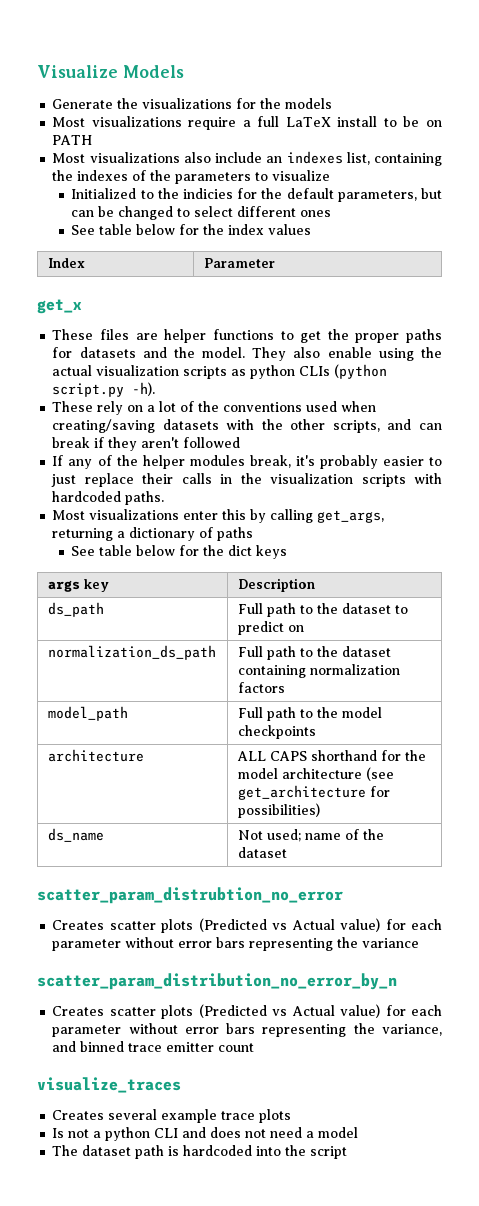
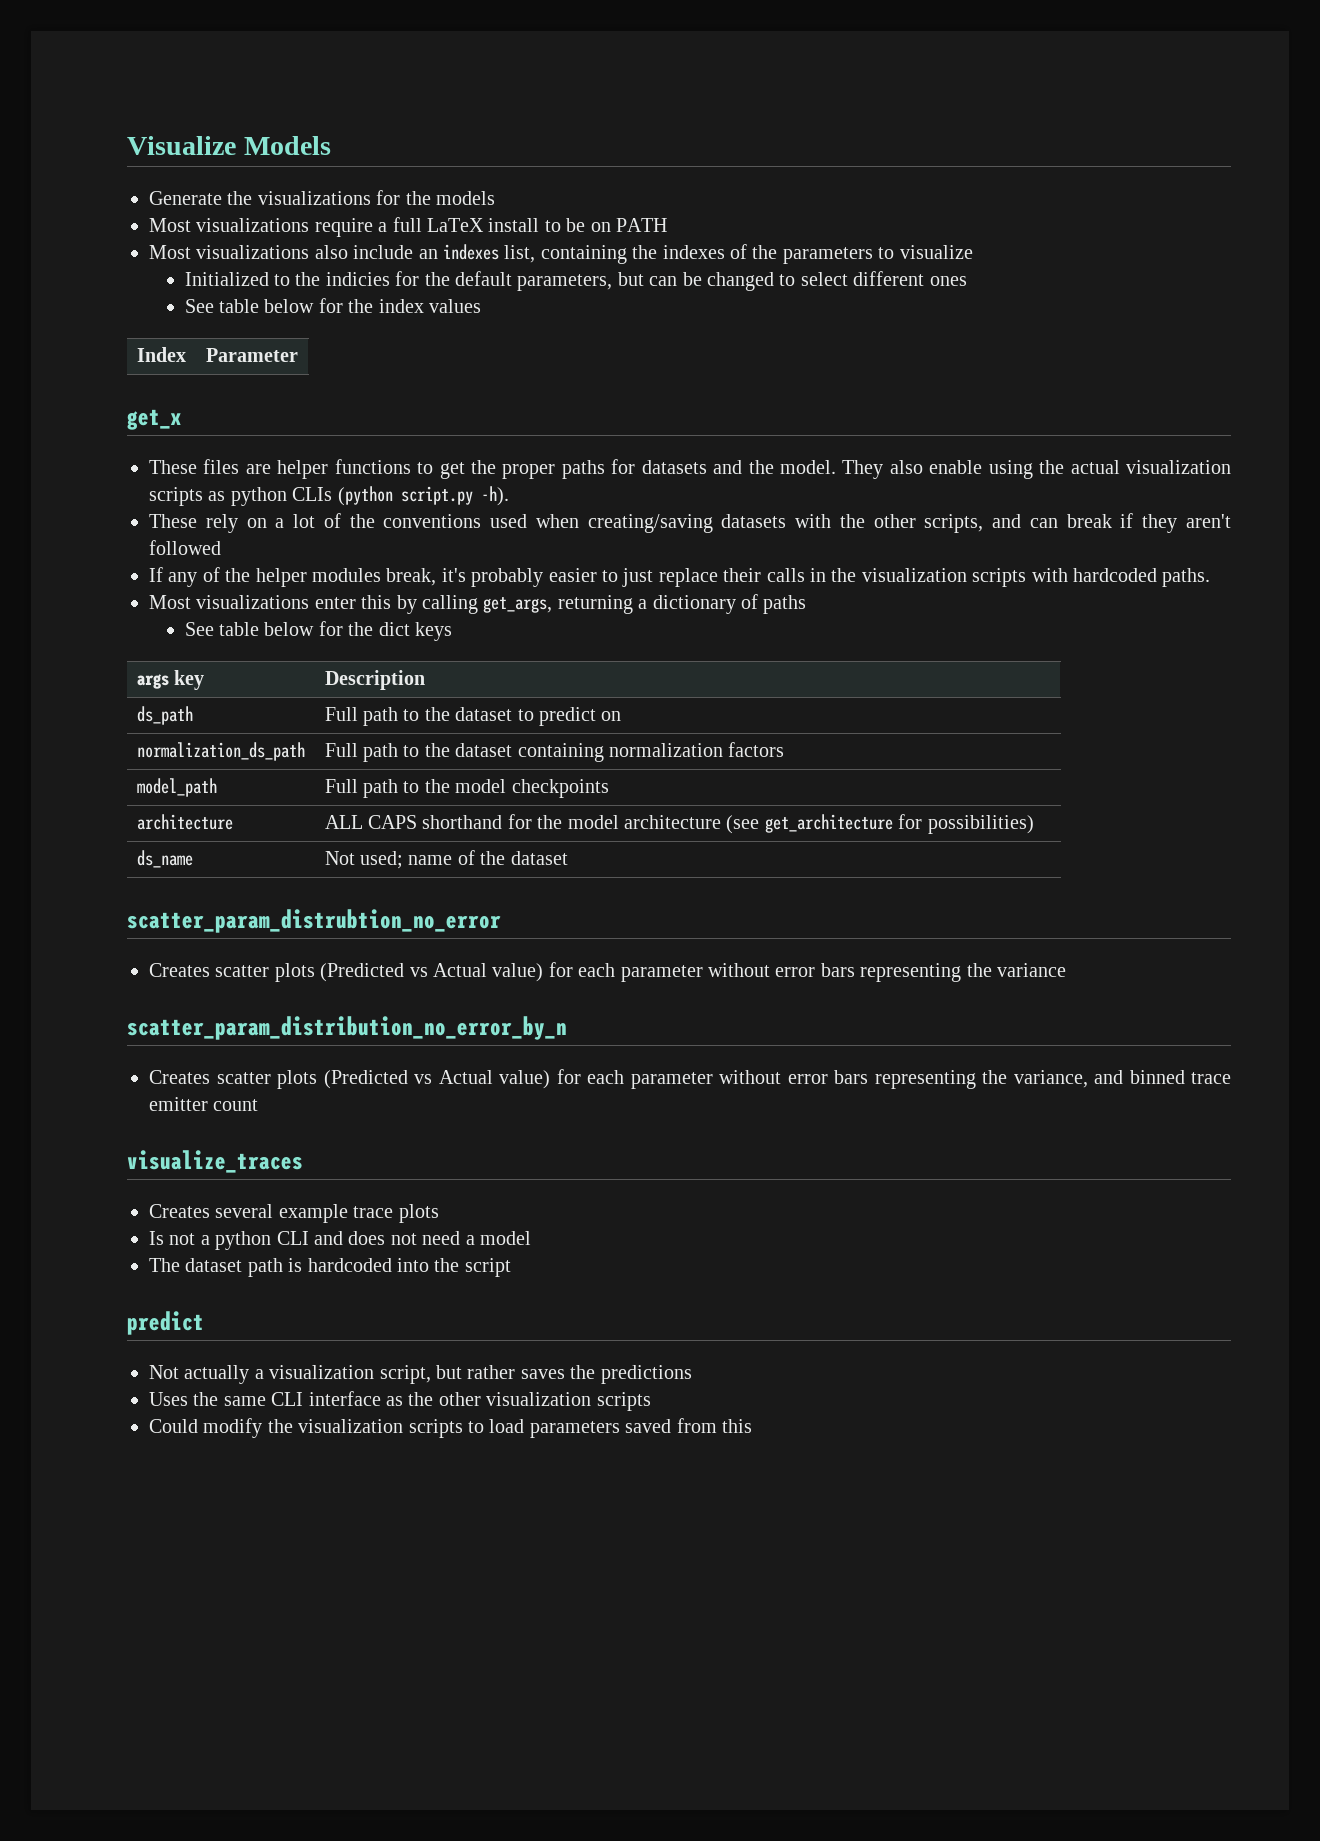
(348, 1152) none -> [127,1311,204,1335] [149,1365,692,1384] [149,1391,651,1411] [149,1418,752,1438] // predict // Not actually a visualization script, but rather saves the predictions // Uses the same CLI interface as the other visualization scripts // Could modify the visualization scripts to load parameters saved from this

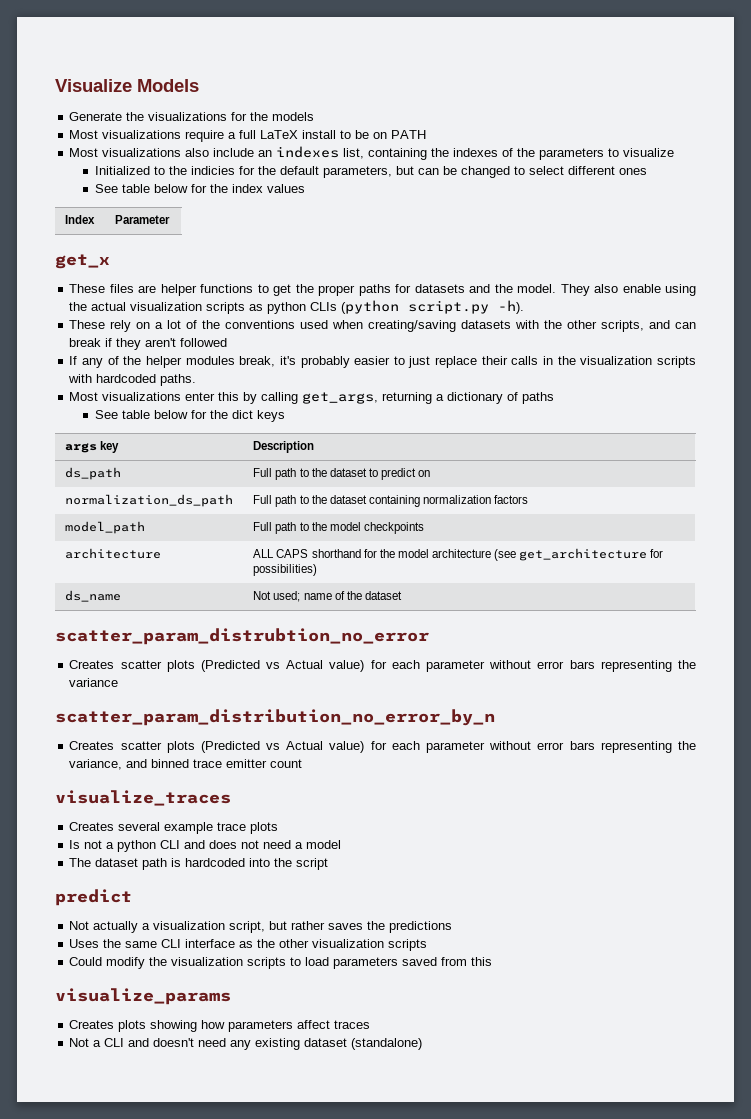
(752, 1426) none -> [55,988,231,1005] [69,1020,371,1032] [69,1038,423,1050] // visualize_params // Creates plots showing how parameters affect traces // Not a CLI and doesn't need any existing dataset (standalone)

